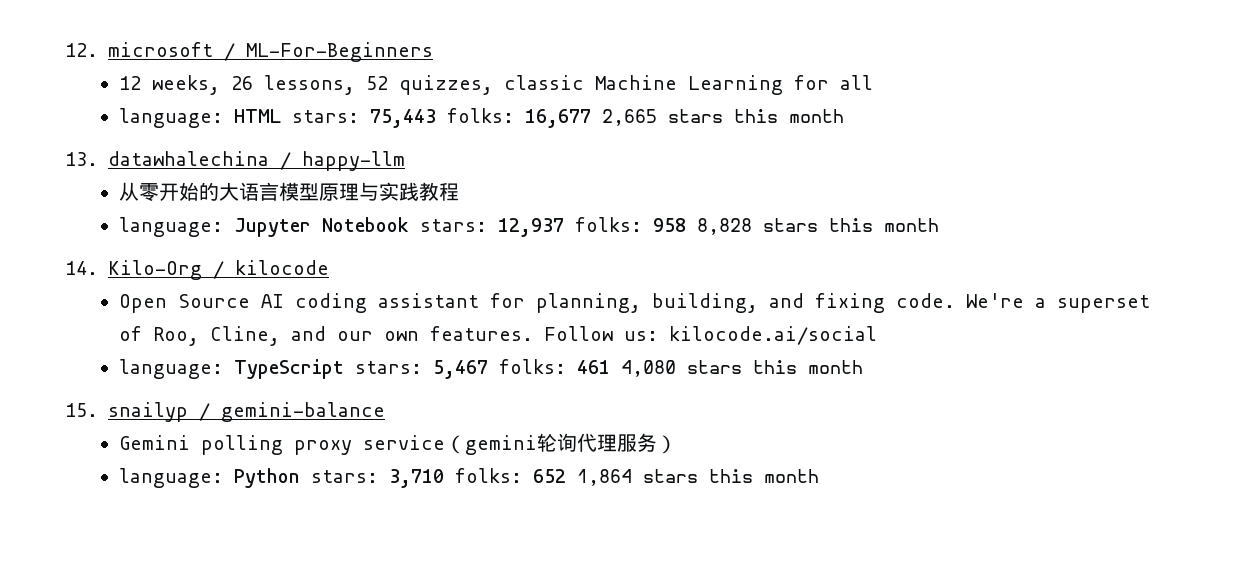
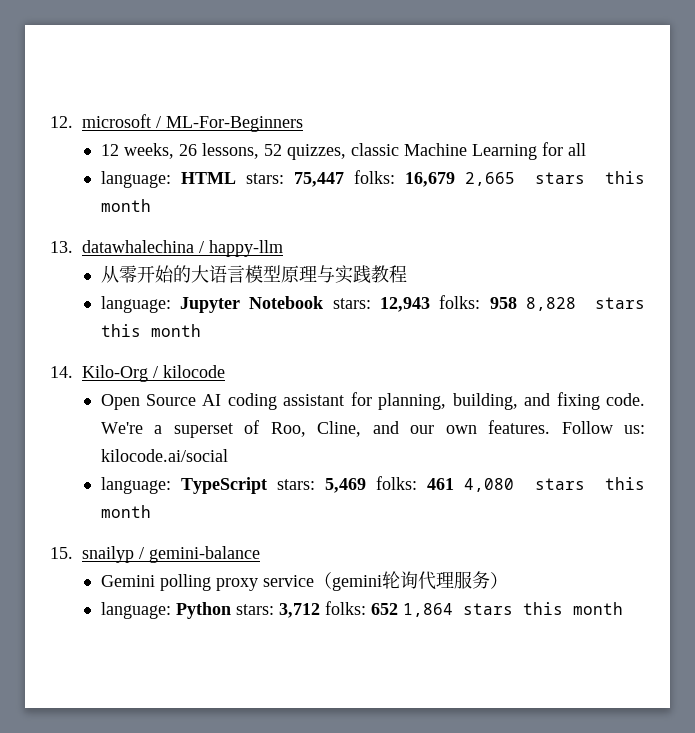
[369,108,591,128] 75,443 folks: 16,677 -> [293,170,455,187] 75,447 folks: 16,679
[497,218,564,237] 12,937 -> [380,297,431,312] 12,943
[432,360,488,379] 5,467 -> [324,478,366,493] 5,469
[388,469,444,488] 3,710 -> [278,603,320,618] 3,712

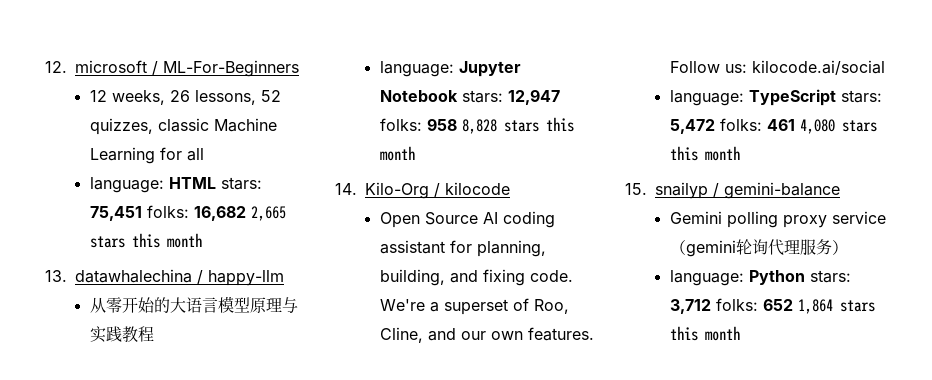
[293,170,455,187] 75,447 folks: 16,679 -> [89,205,246,221] 75,451 folks: 16,682
[380,297,431,312] 12,943 -> [507,89,560,105] 12,947
[324,478,366,493] 5,469 -> [669,119,715,134] 5,472

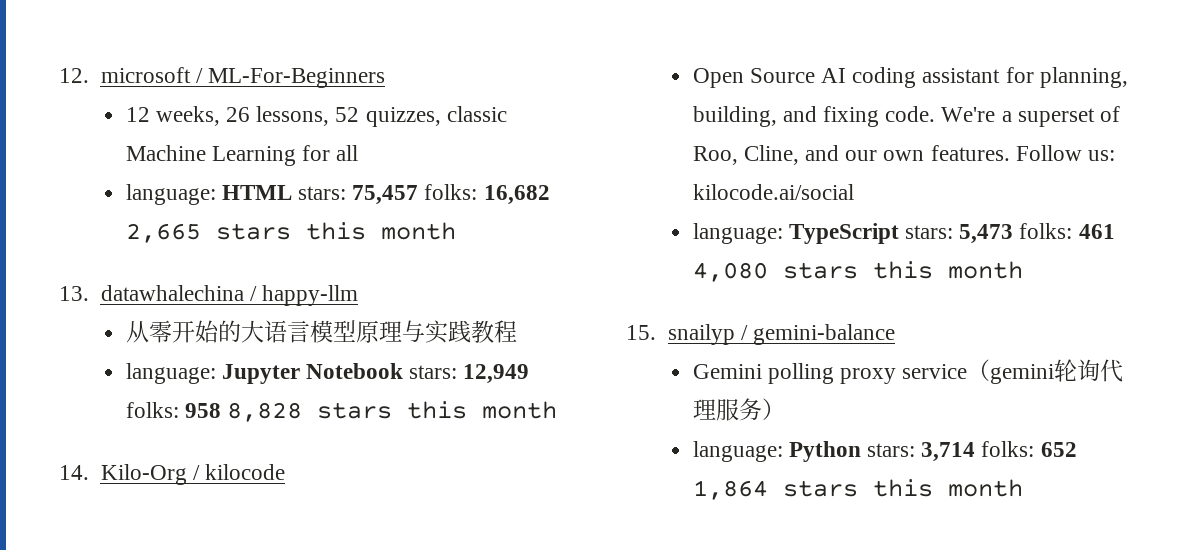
[89,206,142,221] 75,451 -> [352,185,419,205] 75,457
[507,89,560,105] 12,947 -> [463,364,530,384] 12,949
[669,119,715,134] 5,472 -> [959,224,1014,244] 5,473
[669,299,711,314] 3,712 -> [921,442,976,462] 3,714

